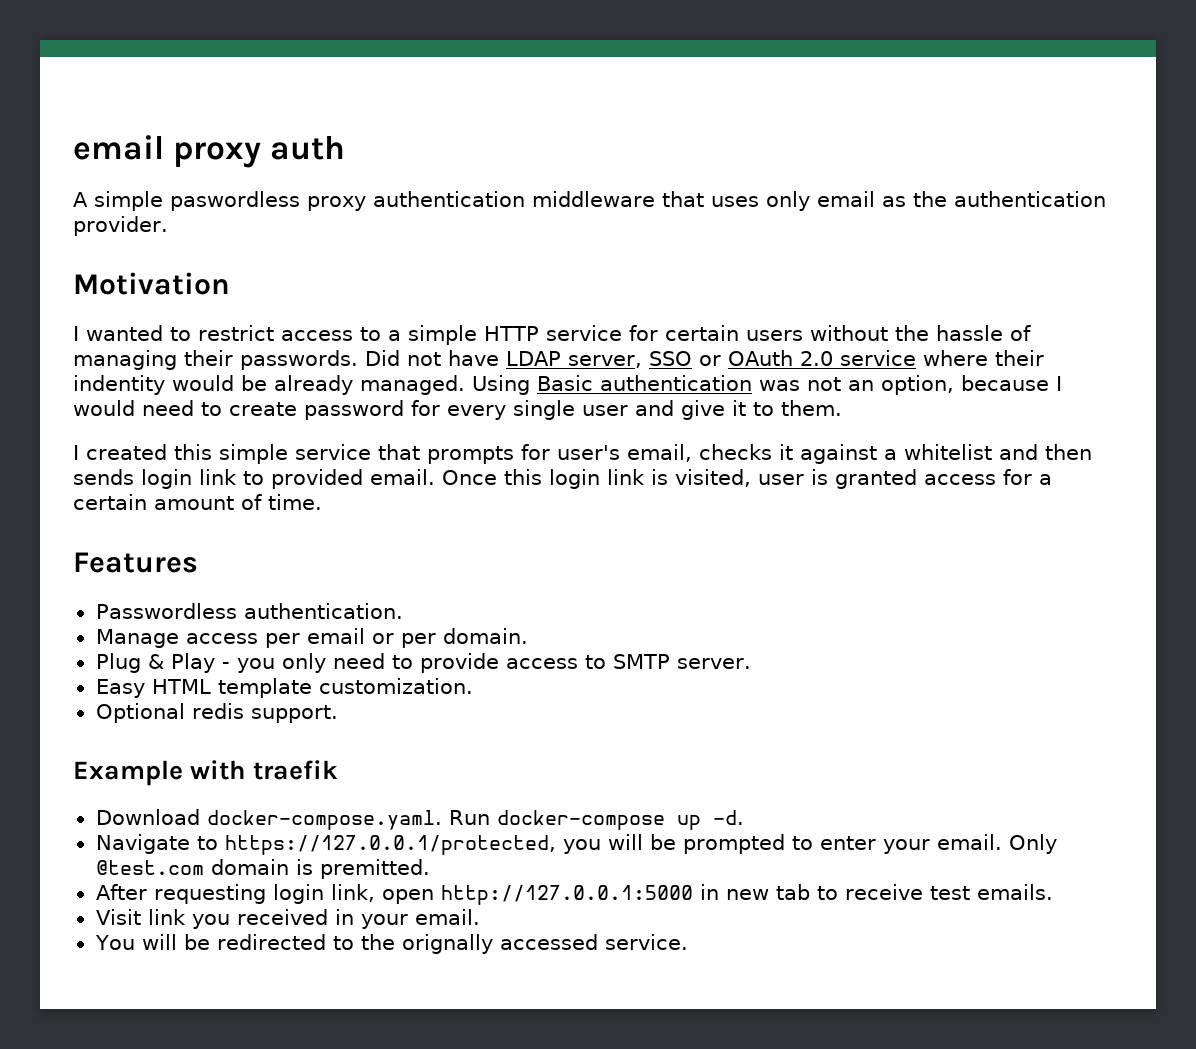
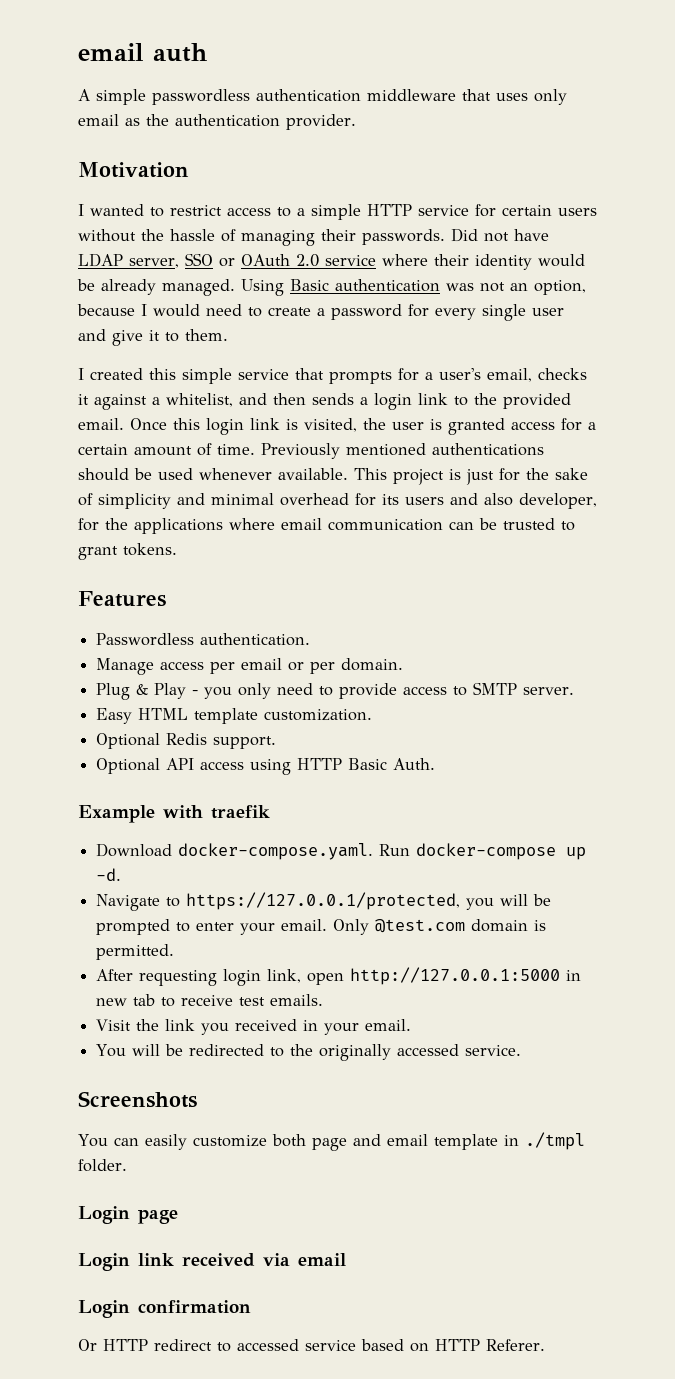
[73,135,262,168] email proxy -> [78,43,143,61] email
[170,191,366,211] paswordless proxy -> [152,89,250,105] passwordless
[73,375,165,395] indentity -> [475,254,532,270] identity
(297, 409) none -> [317,308,325,316] a
(550, 452) none -> [425,372,433,380] a
[904,444,992,460] whitelist -> [166,393,233,407] whitelist,
(134, 477) none -> [360,397,368,405] a
(264, 478) none -> [474,393,497,405] the
(751, 478) none -> [363,418,386,430] the
(322, 502) none -> [261,443,544,459] [78,468,588,485] [78,493,597,509] [78,518,575,534] [78,543,177,560] Previously mentioned authentications should be used whenever available. This project is just for the sake of simplicity and minimal overhead for its users and also developer, for the applications where email communication can be trusted to grant tokens.
[191,703,244,719] redis -> [166,733,208,745] Redis
(338, 714) none -> [96,758,436,775] // Optional API access using HTTP Basic Auth.
[319,859,430,879] premitted. -> [96,944,175,960] permitted.
(141, 917) none -> [136,1019,160,1031] the
[401,934,493,954] orignally -> [319,1044,392,1061] originally
(688, 942) none -> [78,1091,197,1108] [78,1132,585,1151] [78,1159,127,1172] [78,1206,178,1224] [78,1253,346,1271] [78,1300,251,1318] [78,1339,545,1352] // Screenshots // You can easily customize both page and email template in ./tmpl folder. // Login page // Login link received via email // Login confirmation // Or HTTP redirect to accessed service based on HTTP Referer.

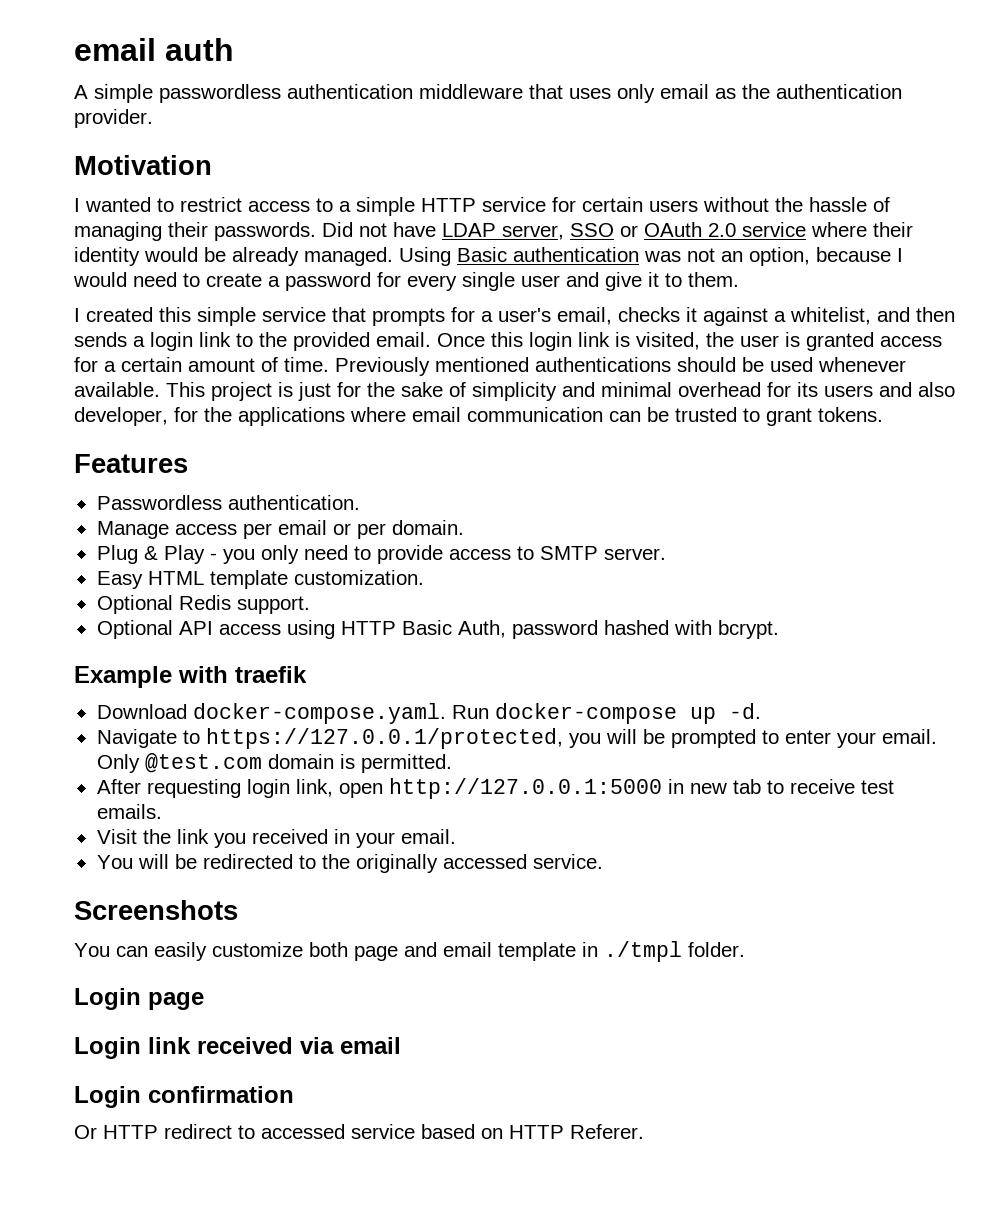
[393,758,436,770] Auth. -> [457,620,779,639] Auth, password hashed with bcrypt.

